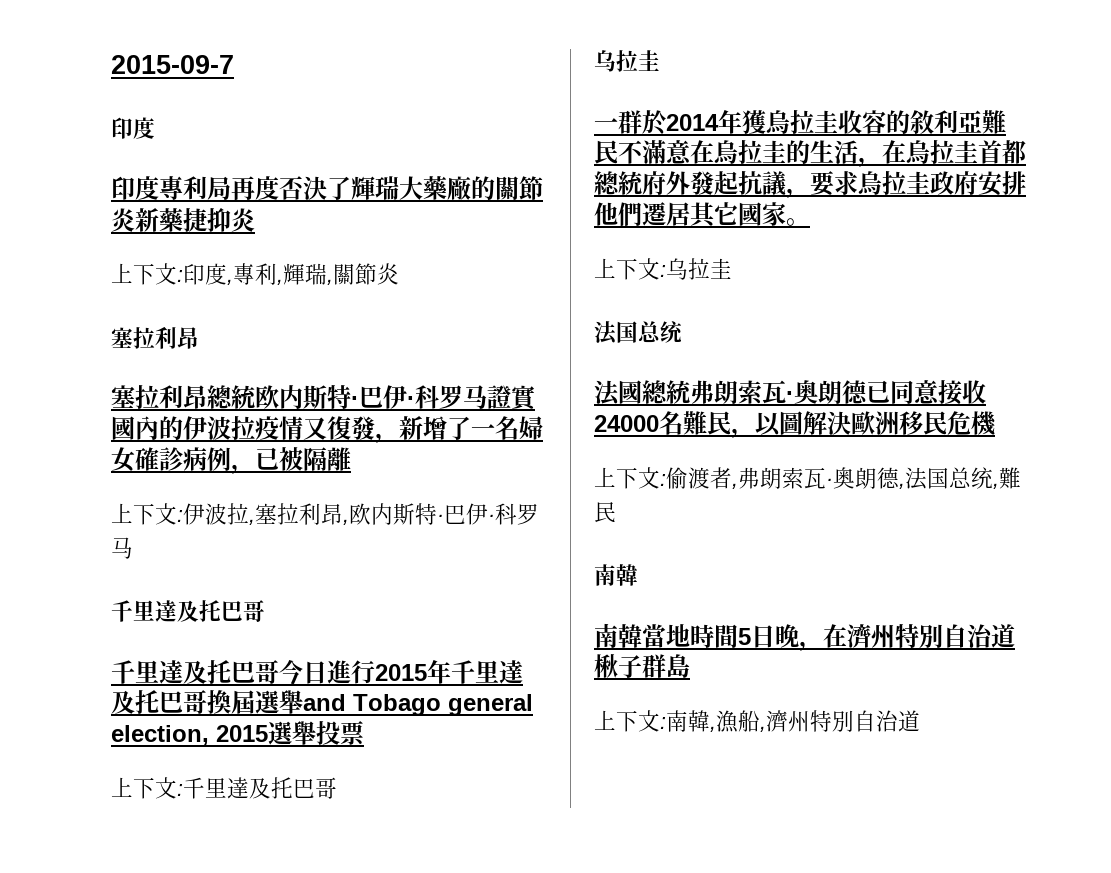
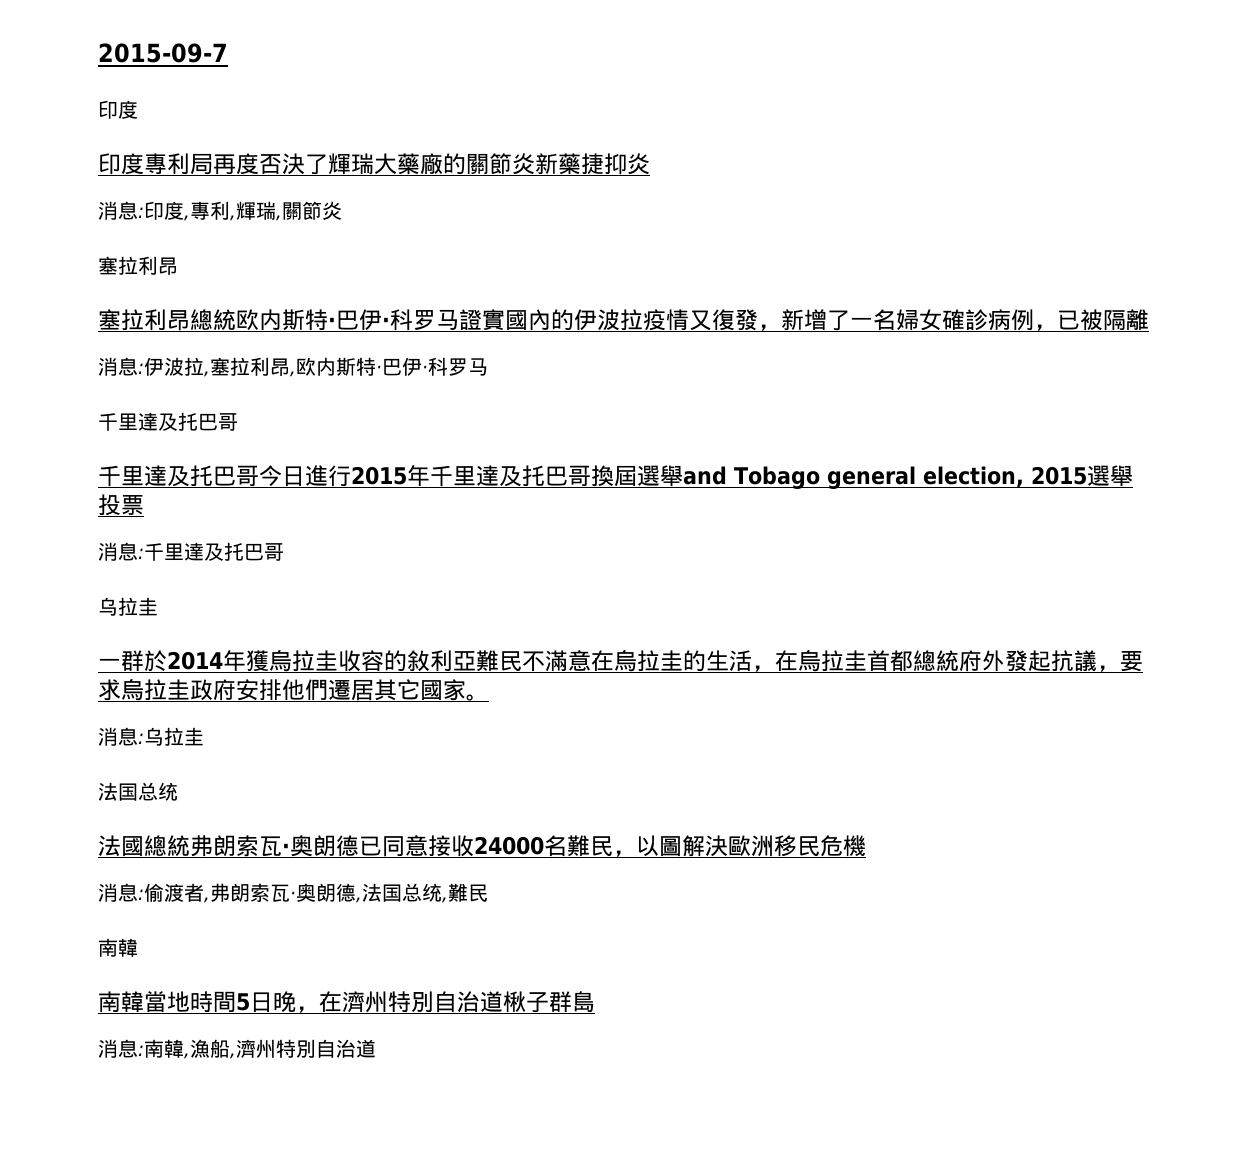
[111,263,177,285] 上下文 -> [98,201,138,220] 消息
[111,503,177,525] 上下文 -> [98,357,138,376] 消息
[111,777,177,799] 上下文 -> [98,542,138,561] 消息
[594,258,660,280] 上下文 -> [98,727,138,746] 消息
[594,467,660,489] 上下文 -> [98,883,138,902] 消息
[594,710,660,732] 上下文 -> [98,1039,138,1058] 消息

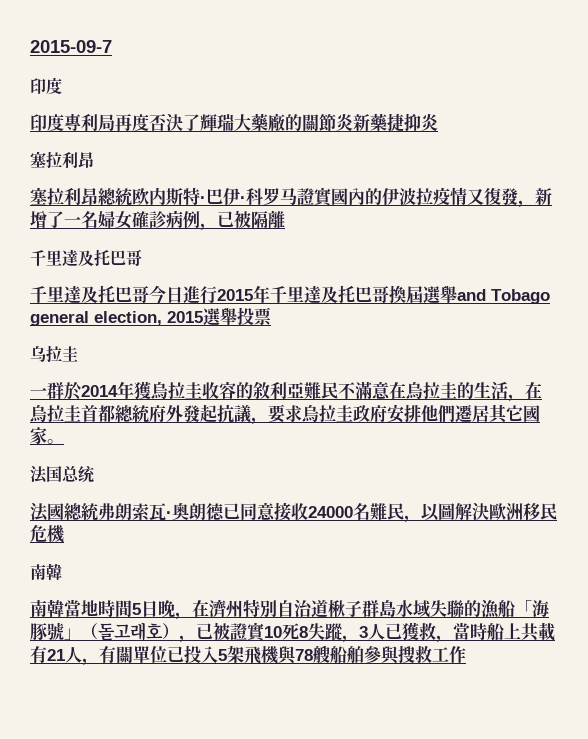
[98,201,342,221] // 消息:印度,專利,輝瑞,關節炎 -> (440, 122) none
[98,357,488,377] // 消息:伊波拉,塞拉利昂,欧内斯特·巴伊·科罗马 -> (285, 219) none
[98,542,284,561] // 消息:千里達及托巴哥 -> (271, 316) none
[98,727,204,746] // 消息:乌拉圭 -> (64, 441) none
[98,883,488,903] // 消息:偷渡者,弗朗索瓦·奥朗德,法国总统,難民 -> (65, 534) none
[98,1039,376,1059] // 消息:南韓,漁船,濟州特別自治道 -> [396,599,549,619] [30,622,555,643] [30,645,466,666] 水域失聯的漁船「海豚號」（돌고래호），已被證實10死8失蹤，3人已獲救，當時船上共載有21人，有關單位已投入5架飛機與78艘船舶參與搜救工作

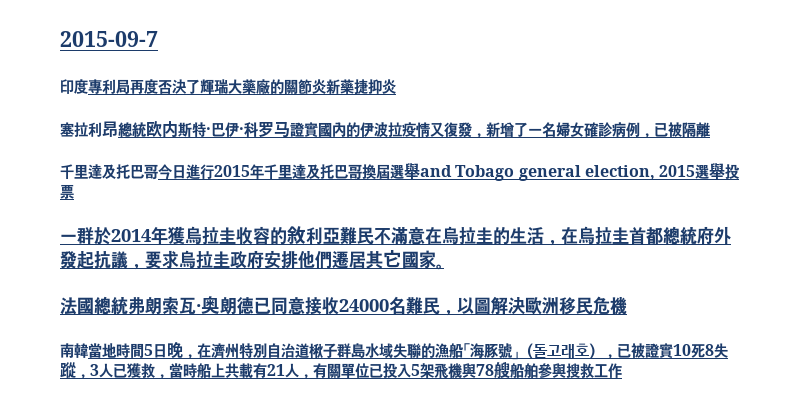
[30,114,64,131] // 印度 -> (88, 86) none
[30,187,98,206] // 塞拉利昂 -> (118, 129) none
[30,285,149,304] // 千里達及托巴哥 -> (158, 172) none
[30,345,78,362] // 乌拉圭 -> (74, 191) none
[30,465,95,484] // 法国总统 -> (444, 267) none
[30,599,64,617] // 南韓 -> (88, 350) none

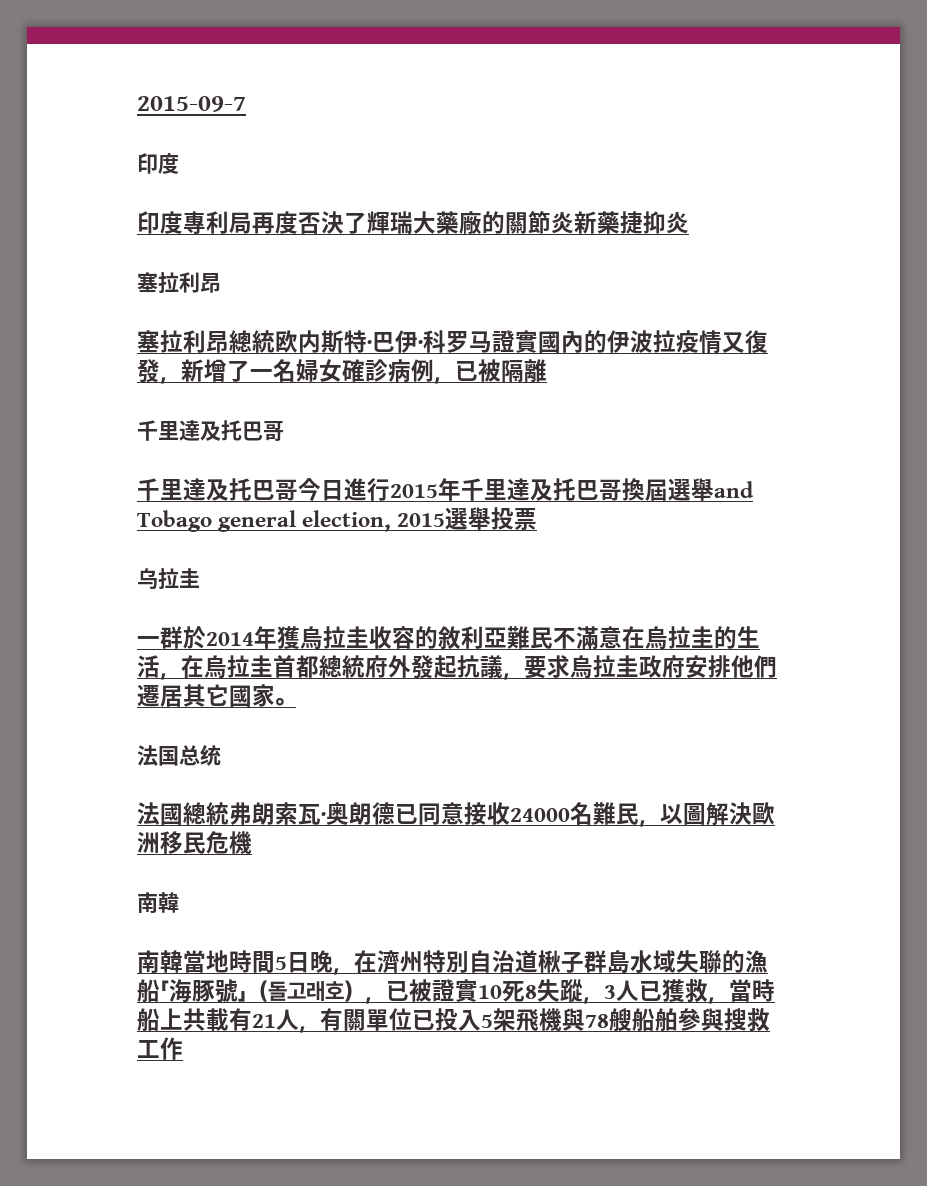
(88, 86) none -> [137,211,183,234] // 印度
(118, 129) none -> [137,330,229,353] // 塞拉利昂
(158, 172) none -> [137,478,298,501] // 千里達及托巴哥
(74, 191) none -> [137,568,200,590] // 乌拉圭
(444, 267) none -> [137,744,221,766] // 法国总统
(88, 350) none -> [137,950,183,973] // 南韓

